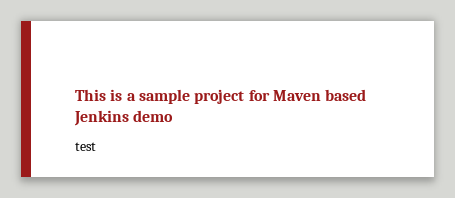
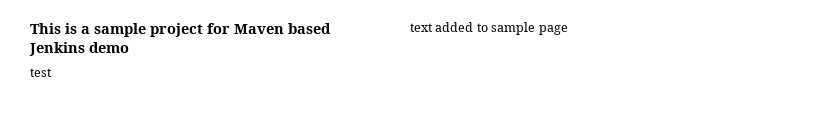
(96, 146) none -> [410,22,568,35] // text added to sample page

